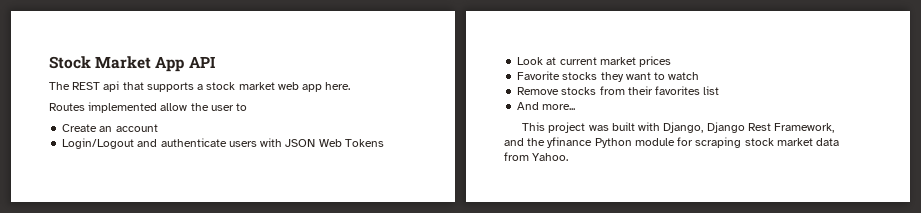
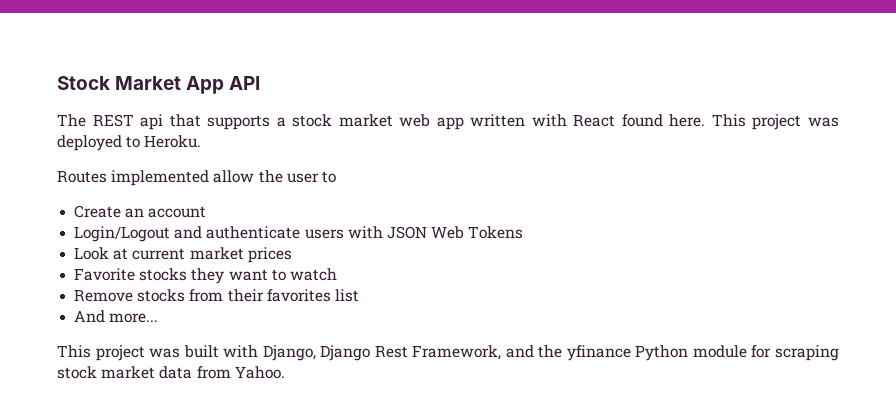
[325,82,351,90] here. -> [470,114,839,130] [57,135,202,151] written with React found here. This project was deployed to Heroku.

